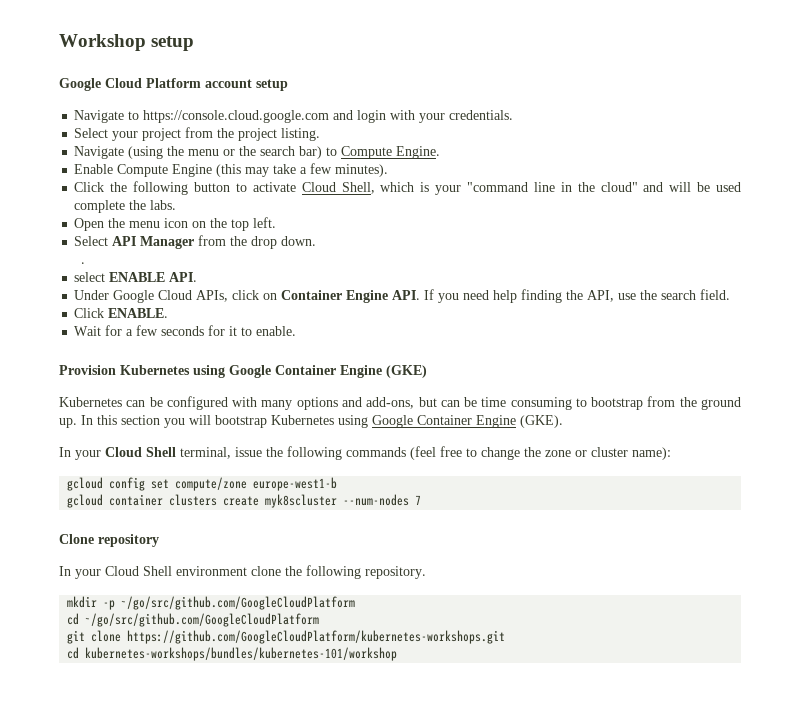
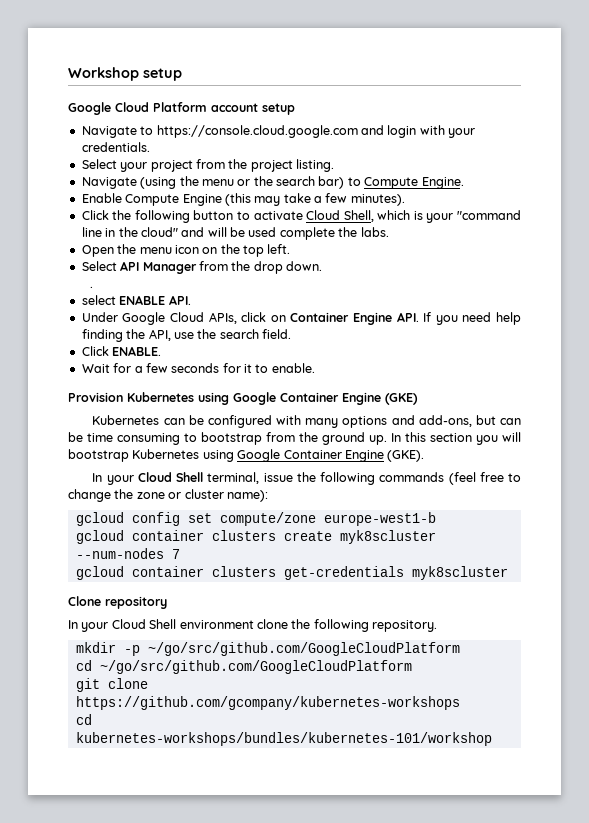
(422, 500) none -> [75,566,508,580] // gcloud container clusters get-credentials myk8scluster
[127,630,506,644] https://github.com/GoogleCloudPlatform/kubernetes-workshops.git -> [75,696,460,710] https://github.com/gcompany/kubernetes-workshops

